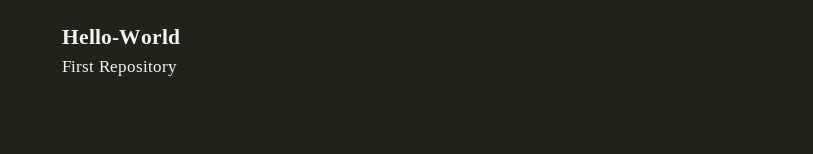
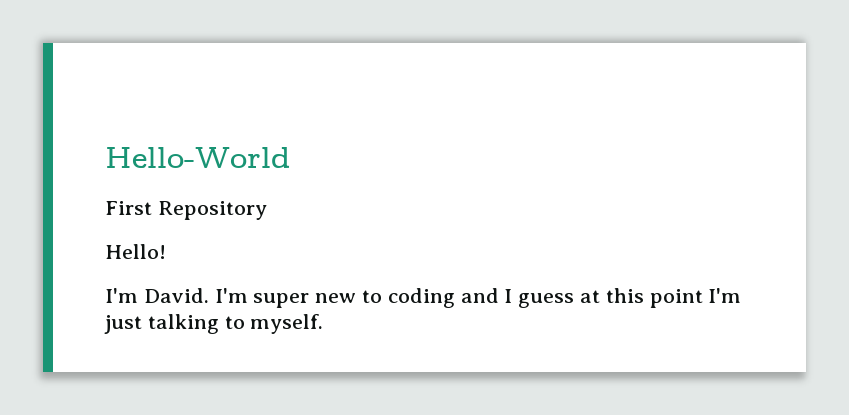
(177, 68) none -> [105,244,166,259] [105,288,742,308] [104,314,324,334] // Hello! // I'm David. I'm super new to coding and I guess at this point I'm just talking to myself.

